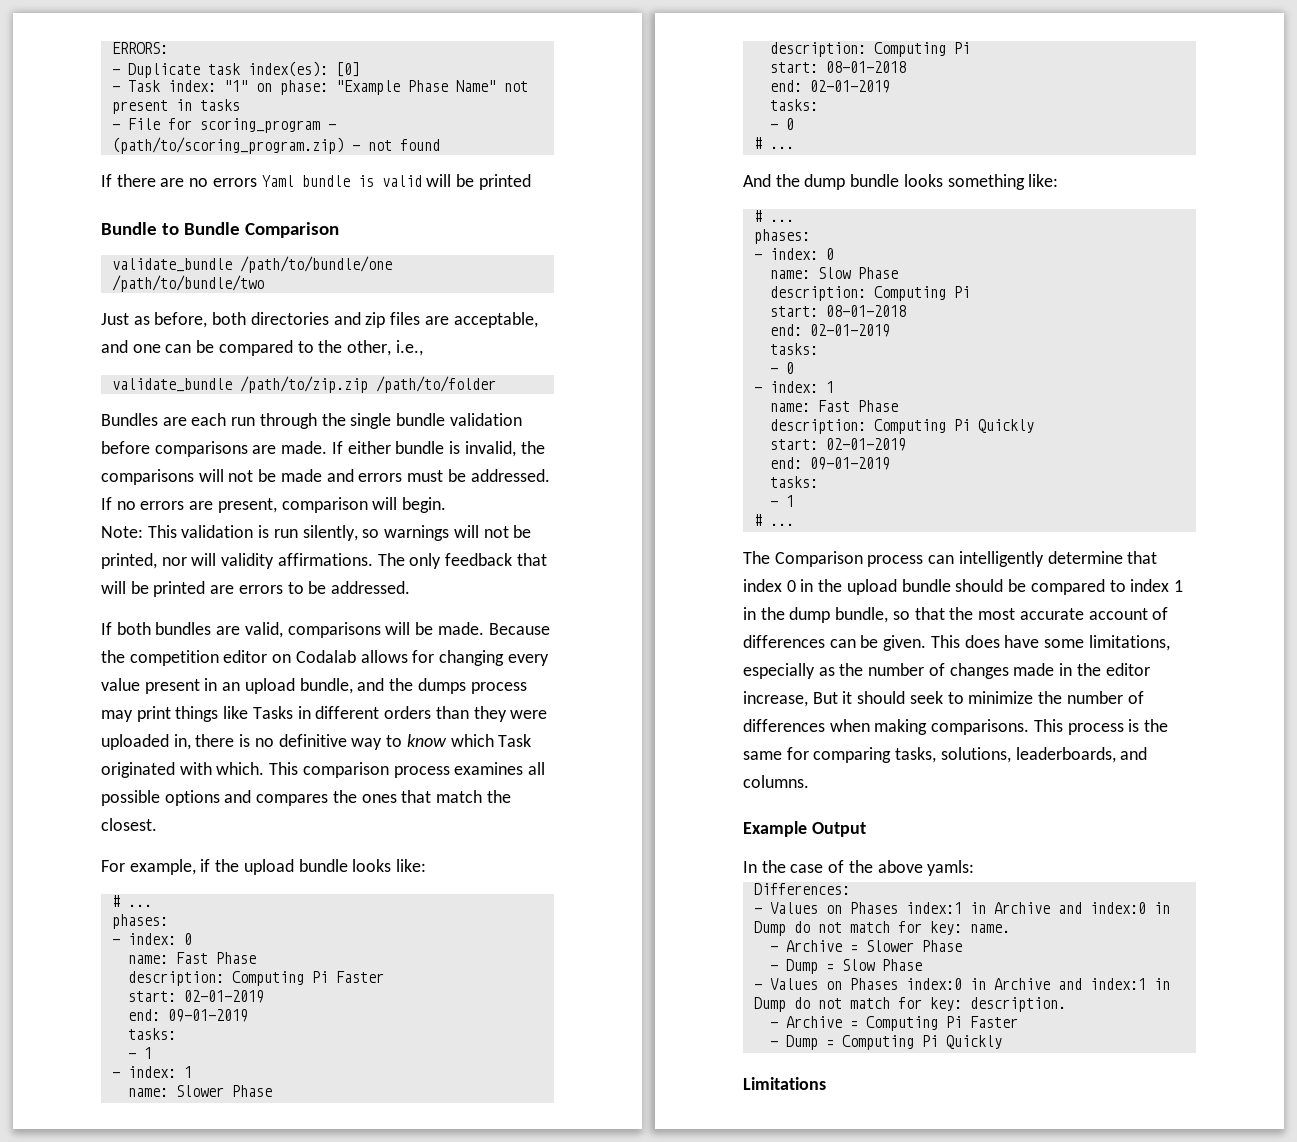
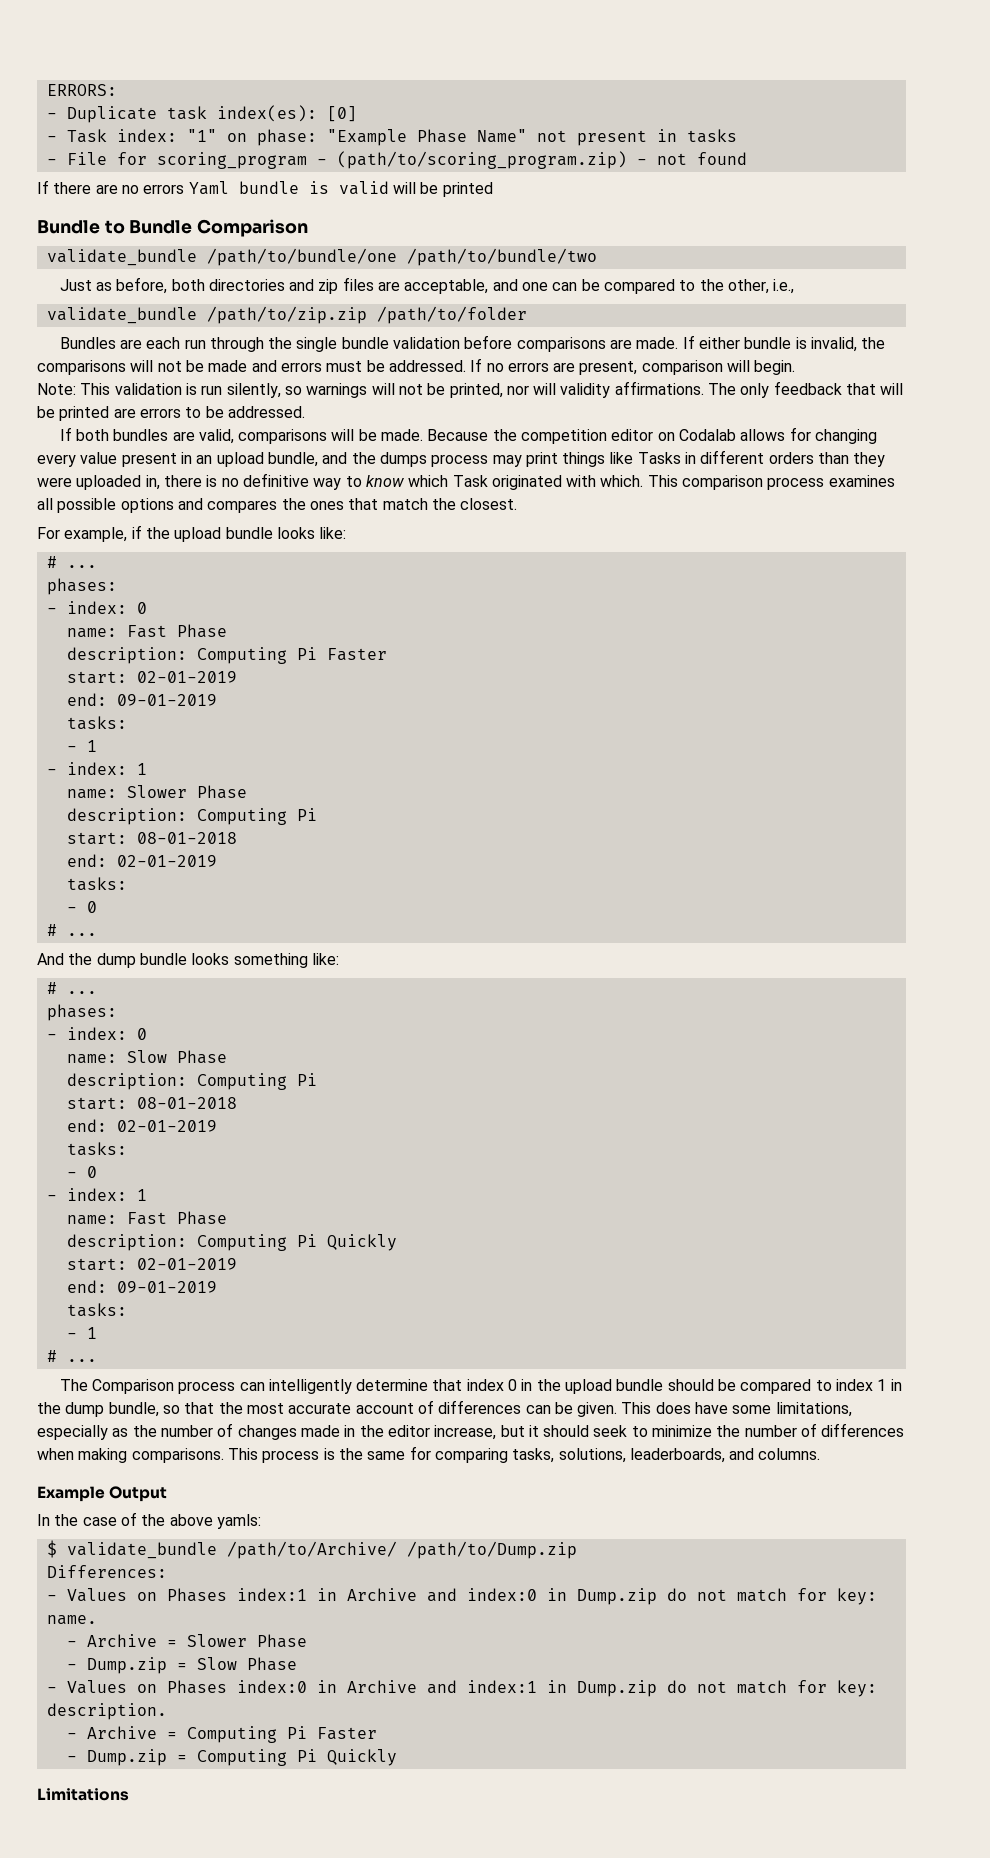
[812,692,838,704] But -> [500,1425,525,1437] but
(975, 868) none -> [46,1540,577,1559] // $ validate_bundle /path/to/Archive/ /path/to/Dump.zip
[753,921,786,936] Dump -> [576,1588,657,1605] Dump.zip
[785,959,818,974] Dump -> [86,1657,167,1674] Dump.zip
[753,997,786,1012] Dump -> [576,1680,657,1697] Dump.zip
[785,1035,818,1050] Dump -> [86,1749,167,1766] Dump.zip

